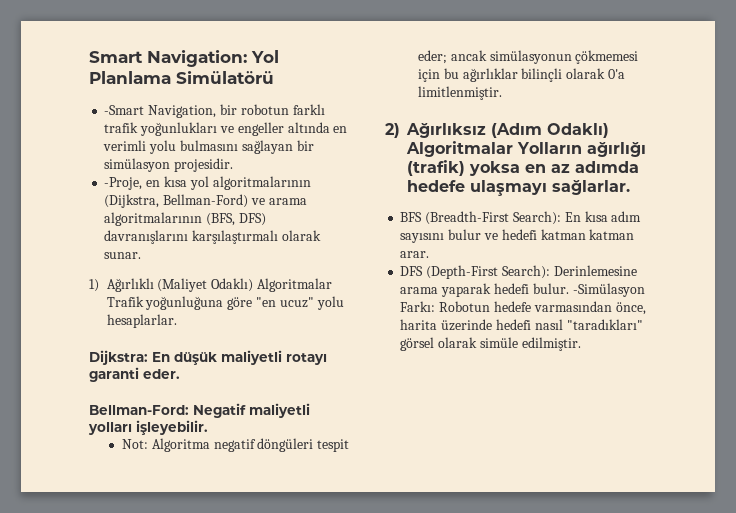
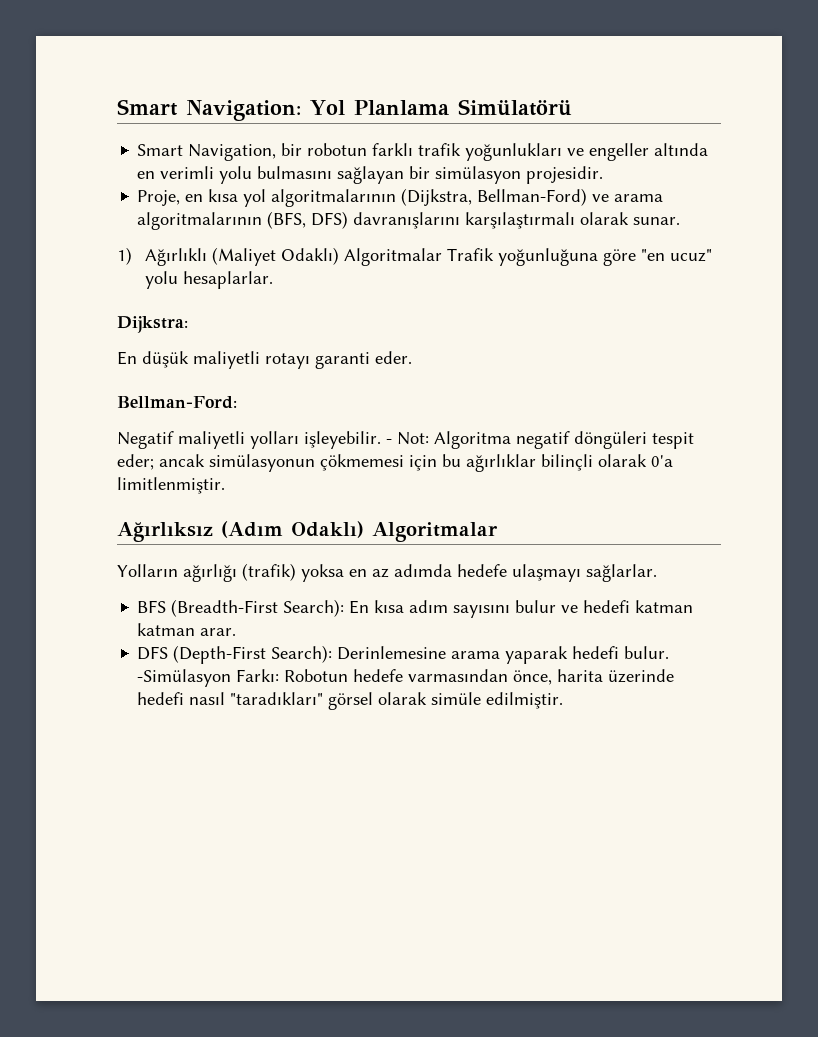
[104,105,145,115] -Smart -> [137,144,184,156] Smart
[104,177,143,190] -Proje, -> [137,190,181,206] Proje,
(148, 357) none -> (188, 324) //
(189, 410) none -> (237, 402) //
(208, 427) // -> [386,439,392,444] -
[385,123,400,138] 2) -> (225, 485) none
(513, 149) none -> (498, 532) //

